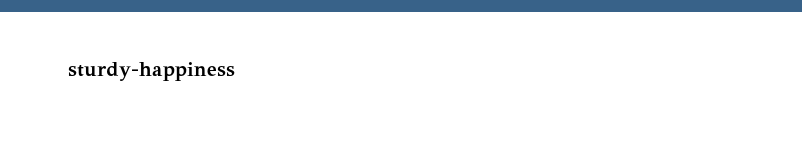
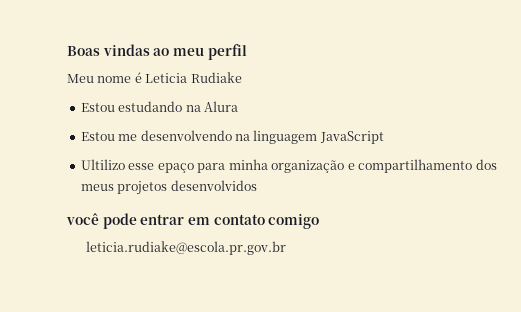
[68,62,235,81] sturdy-happiness -> [67,44,247,60] [67,72,242,83] [80,101,238,112] [80,130,384,144] [80,159,497,173] [80,180,257,195] [66,213,320,229] [86,241,287,255] Boas vindas ao meu perfil // Meu nome é Leticia Rudiake // Estou estudando na Alura // Estou me desenvolvendo na linguagem JavaScript // Ultilizo esse epaço para minha organização e compartilhamento dos meus projetos desenvolvidos // você pode entrar em contato comigo // leticia.rudiake@escola.pr.gov.br

